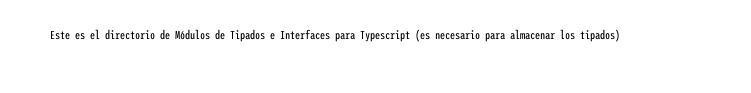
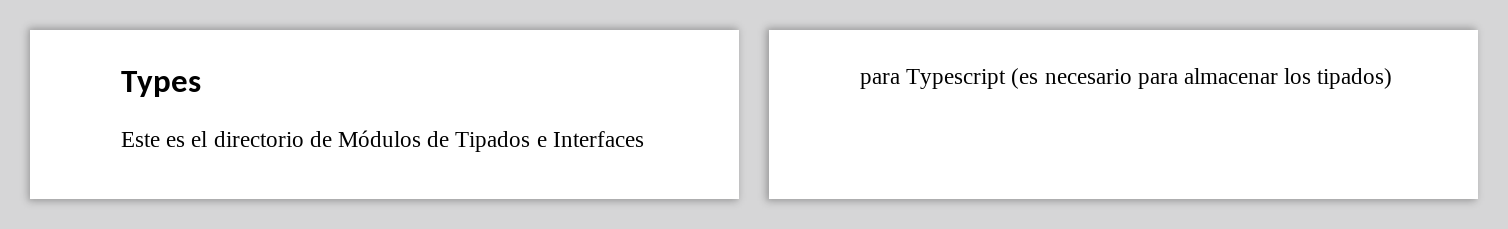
(50, 35) none -> [121,71,201,97] Types //

